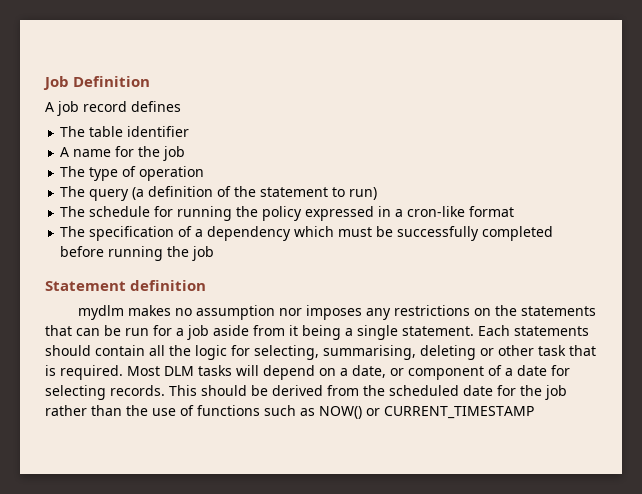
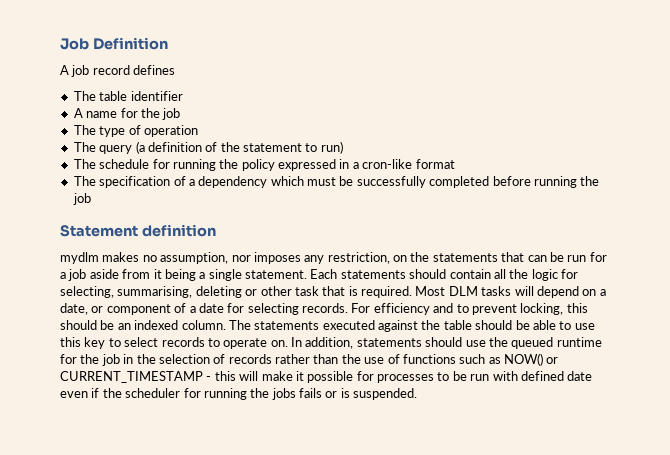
[196,305,276,320] assumption -> [160,252,229,264] assumption,
[394,305,471,316] restrictions -> [327,252,390,264] restriction,
[169,385,567,400] This should be derived from the scheduled date for the job -> [351,303,588,315] [60,320,595,332] [60,337,602,349] [60,354,272,366] For efficiency and to prevent locking, this should be an indexed column. The statements executed against the table should be able to use this key to select records to operate on. In addition, statements should use the queued runtime for the job in the selection of records
(534, 412) none -> [206,371,593,383] [60,388,418,400] - this will make it possible for processes to be run with defined date even if the scheduler for running the jobs fails or is suspended.

